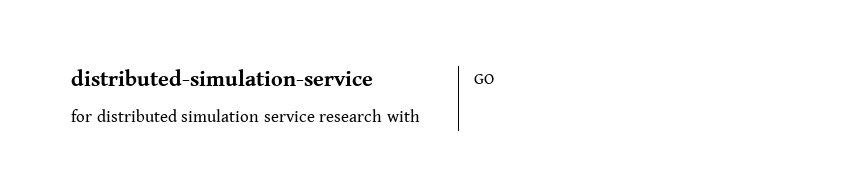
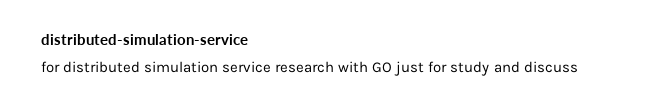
(494, 79) none -> [394,61,578,76] just for study and discuss

